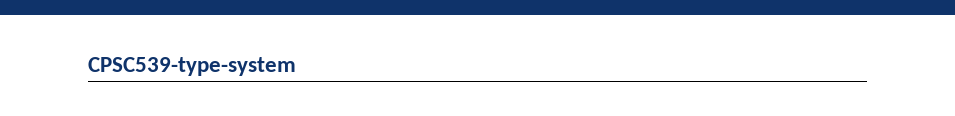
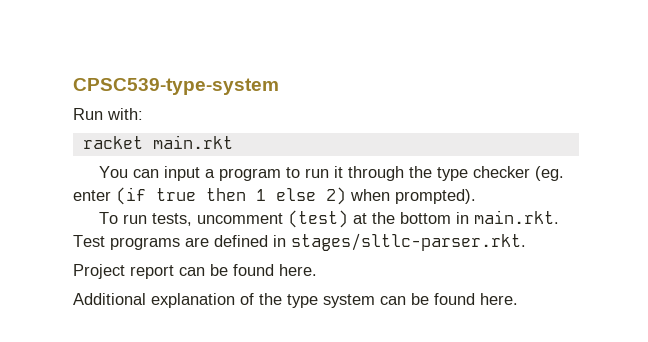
(296, 66) none -> [73,108,143,120] [82,135,233,149] [98,166,564,181] [73,187,476,205] [98,210,559,228] [73,233,526,251] [73,264,317,279] [73,293,518,308] // Run with: // racket main.rkt // You can input a program to run it through the type checker (eg. enter (if true then 1 else 2) when prompted). // To run tests, uncomment (test) at the bottom in main.rkt. Test programs are defined in stages/sltlc-parser.rkt. // Project report can be found here. // Additional explanation of the type system can be found here.

